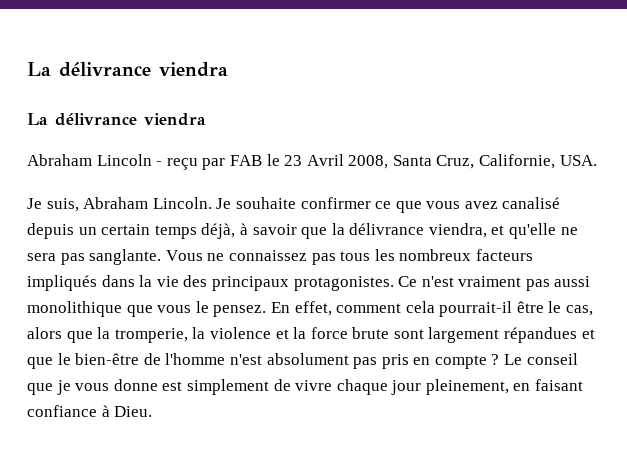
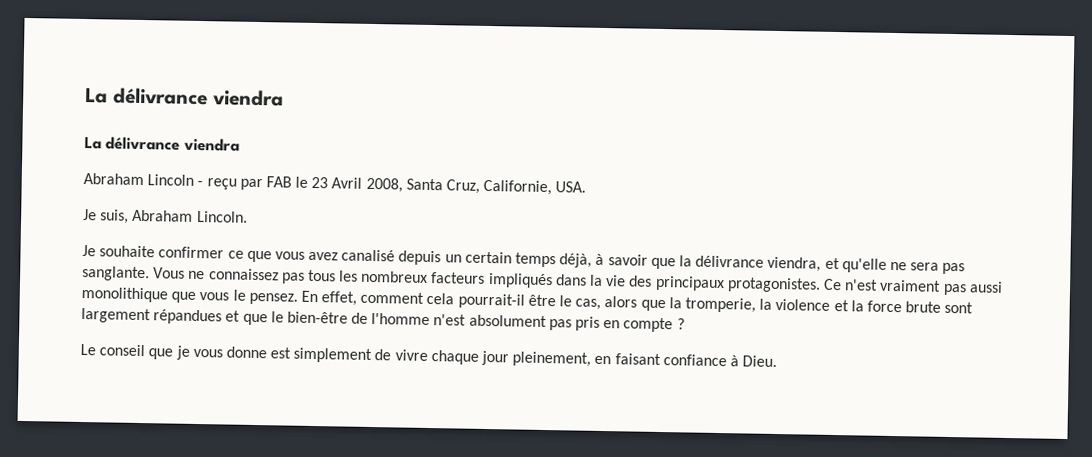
(212, 203) none -> (248, 216) //
(500, 359) none -> (685, 324) //

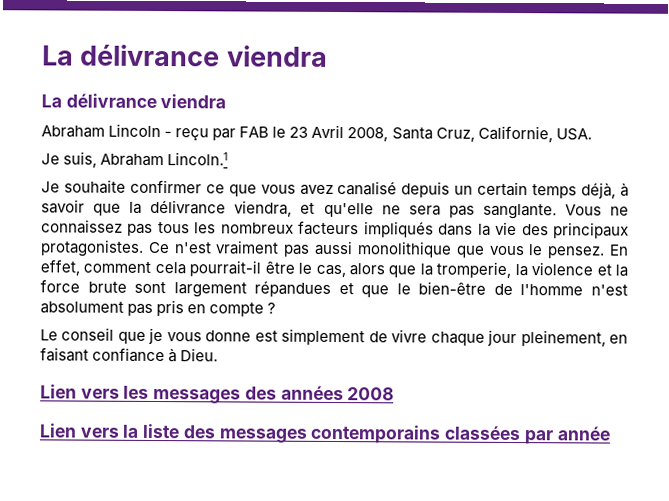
[196,210,248,223] Lincoln. -> [167,152,229,166] Lincoln.1
(778, 361) none -> [40,384,395,404] [39,423,611,445] // Lien vers les messages des années 2008 // Lien vers la liste des messages contemporains classées par année

